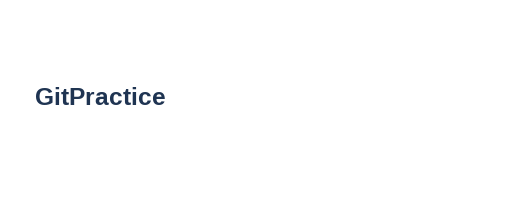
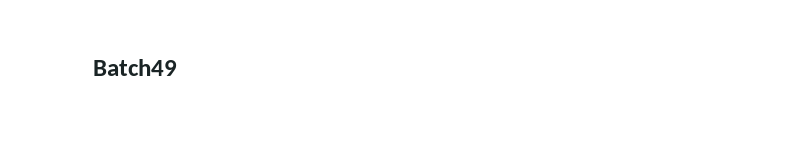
[35,87,166,105] GitPractice -> [93,59,177,76] Batch49

